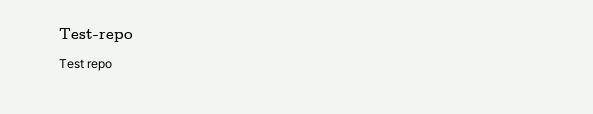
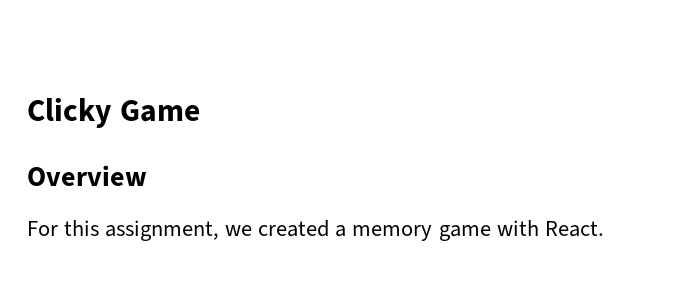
[59,28,133,42] [59,59,113,71] Test-repo // Test repo -> [27,98,200,128] [27,165,147,186] [27,220,604,241] Clicky Game // Overview // For this assignment, we created a memory game with React.

